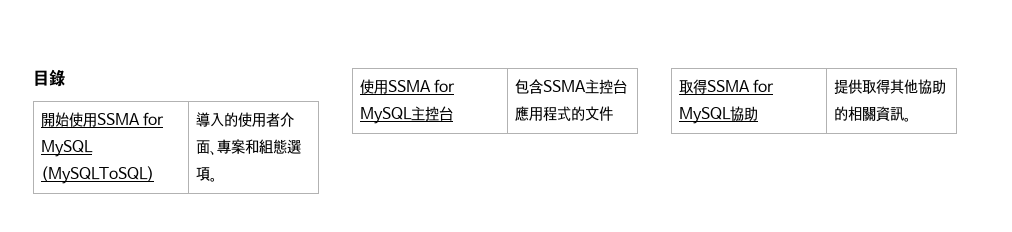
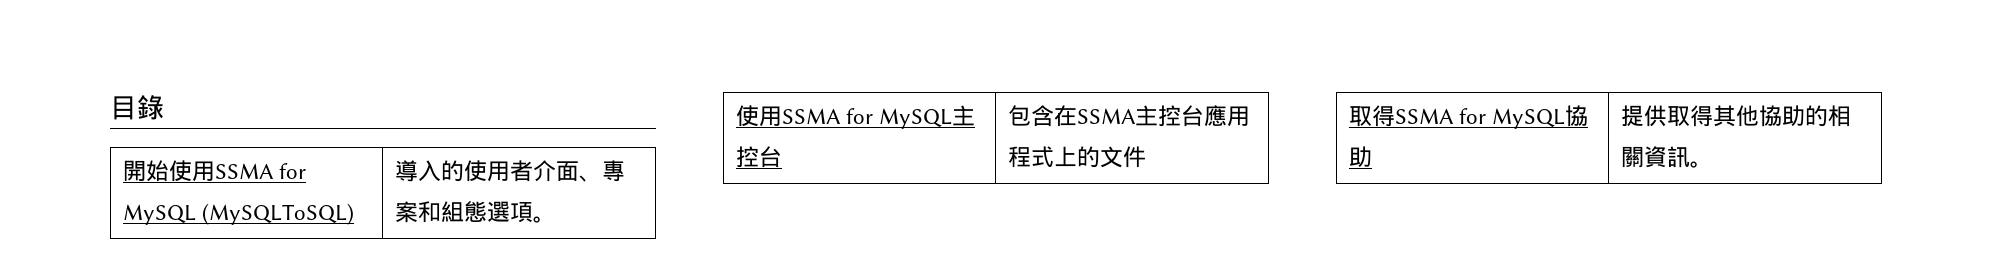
(543, 86) none -> [1053,105,1077,126] 在
(571, 114) none -> [1053,146,1077,167] 上

